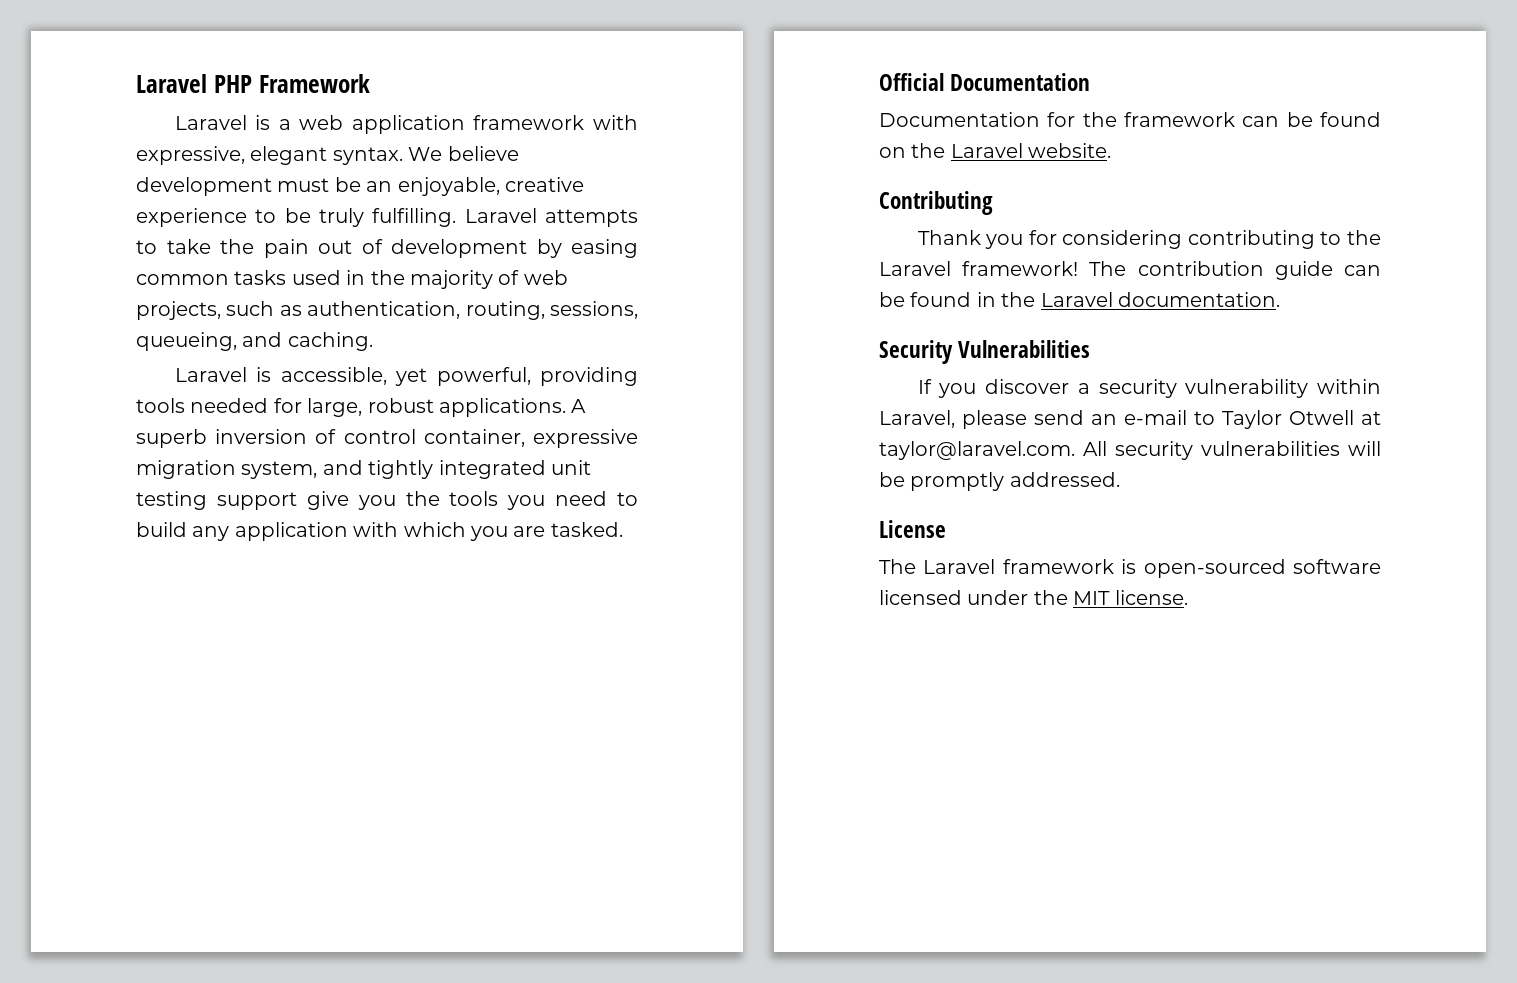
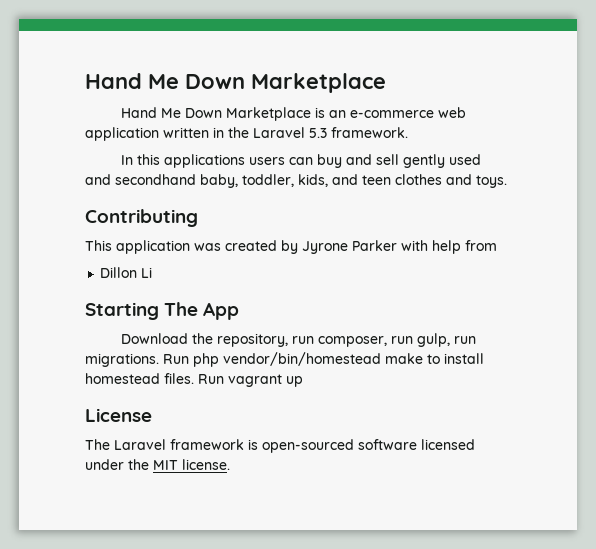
[136,74,370,93] [174,115,638,134] [136,146,519,165] [136,177,584,196] [136,208,638,227] [136,239,638,258] [136,270,568,289] [136,301,638,320] [136,332,373,351] [174,367,638,386] [136,398,587,417] [136,429,638,448] [136,460,591,479] [136,491,638,510] [136,522,623,541] [879,73,1091,91] [879,112,1381,127] [879,143,1112,158] [879,191,993,215] [917,230,1381,249] [879,261,1381,280] [879,292,1280,307] [879,340,1091,364] [917,379,1381,398] [879,410,1381,429] [879,441,1381,460] [879,472,1120,491] Laravel PHP Framework // Laravel is a web application framework with expressive, elegant syntax. We believe development must be an enjoyable, creative experience to be truly fulfilling. Laravel attempts to take the pain out of development by easing common tasks used in the majority of web projects, such as authentication, routing, sessions, queueing, and caching. // Laravel is accessible, yet powerful, providing tools needed for large, robust applications. A superb inversion of control container, expressive migration system, and tightly integrated unit testing support give you the tools you need to build any application with which you are tasked. // Official Documentation // Documentation for the framework can be found on the Laravel website. // Contributing // Thank you for considering contributing to the Laravel framework! The contribution guide can be found in the Laravel documentation. // Security Vulnerabilities // If you discover a security vulnerability within Laravel, please send an e-mail to Taylor Otwell at taylor@laravel.com. All security vulnerabilities will be promptly addressed. -> [85,73,386,93] [121,107,467,121] [85,127,408,141] [121,154,482,168] [85,174,507,188] [85,209,198,227] [85,240,497,254] [100,267,153,278] [85,302,240,320] [121,333,477,347] [85,352,484,367] [85,373,303,387] Hand Me Down Marketplace // Hand Me Down Marketplace is an e-commerce web application written in the Laravel 5.3 framework. // In this applications users can buy and sell gently used and secondhand baby, toddler, kids, and teen clothes and toys. // Contributing // This application was created by Jyrone Parker with help from // Dillon Li // Starting The App // Download the repository, run composer, run gulp, run migrations. Run php vendor/bin/homestead make to install homestead files. Run vagrant up

